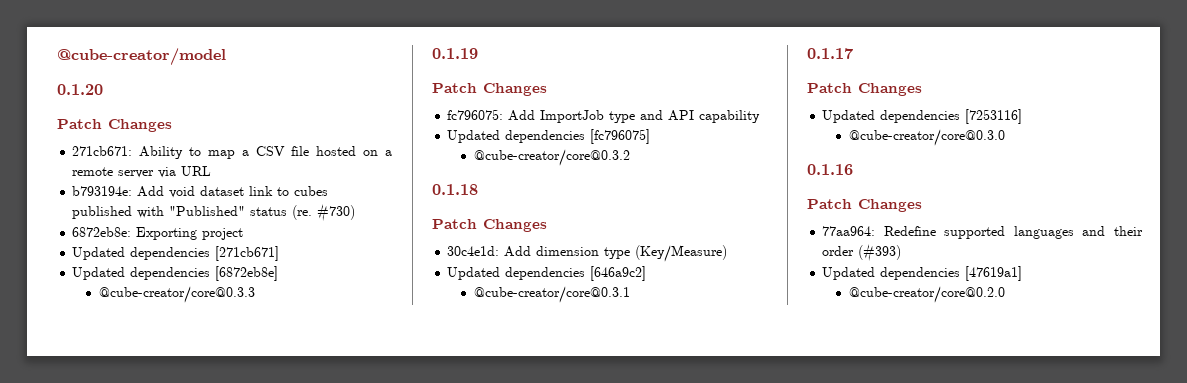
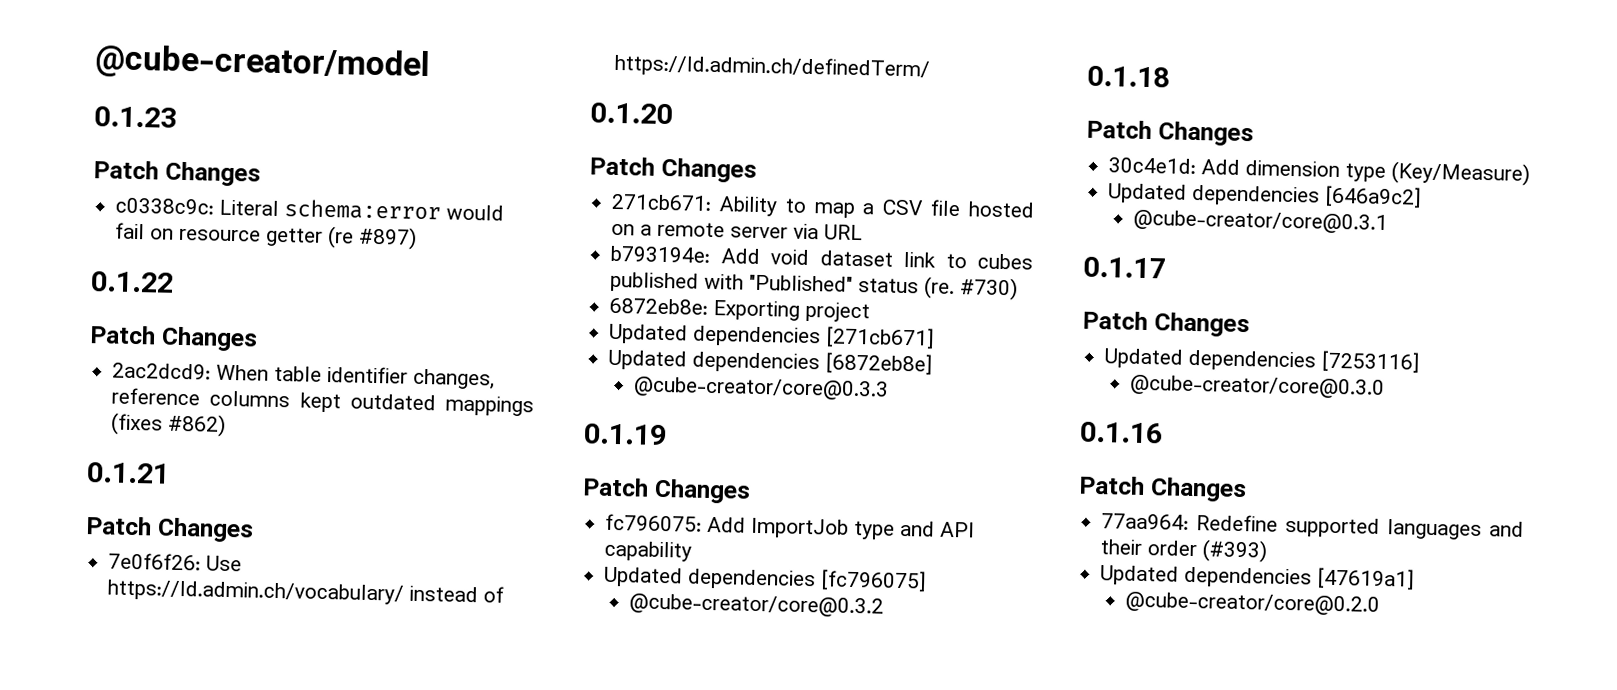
(226, 57) none -> [94,106,177,128] [93,160,261,187] [115,197,505,221] [115,222,418,250] [90,271,174,293] [89,325,258,352] [112,362,496,390] [111,387,534,417] [110,412,227,437] [86,462,170,484] [85,516,254,543] [108,552,243,572] [107,579,505,605] [614,53,931,81] // 0.1.23 // Patch Changes // c0338c9c: Literal schema:error would fail on resource getter (re #897) // 0.1.22 // Patch Changes // 2ac2dcd9: When table identifier changes, reference columns kept outdated mappings (fixes #862) // 0.1.21 // Patch Changes // 7e0f6f26: Use https://ld.admin.ch/vocabulary/ instead of https://ld.admin.ch/definedTerm/

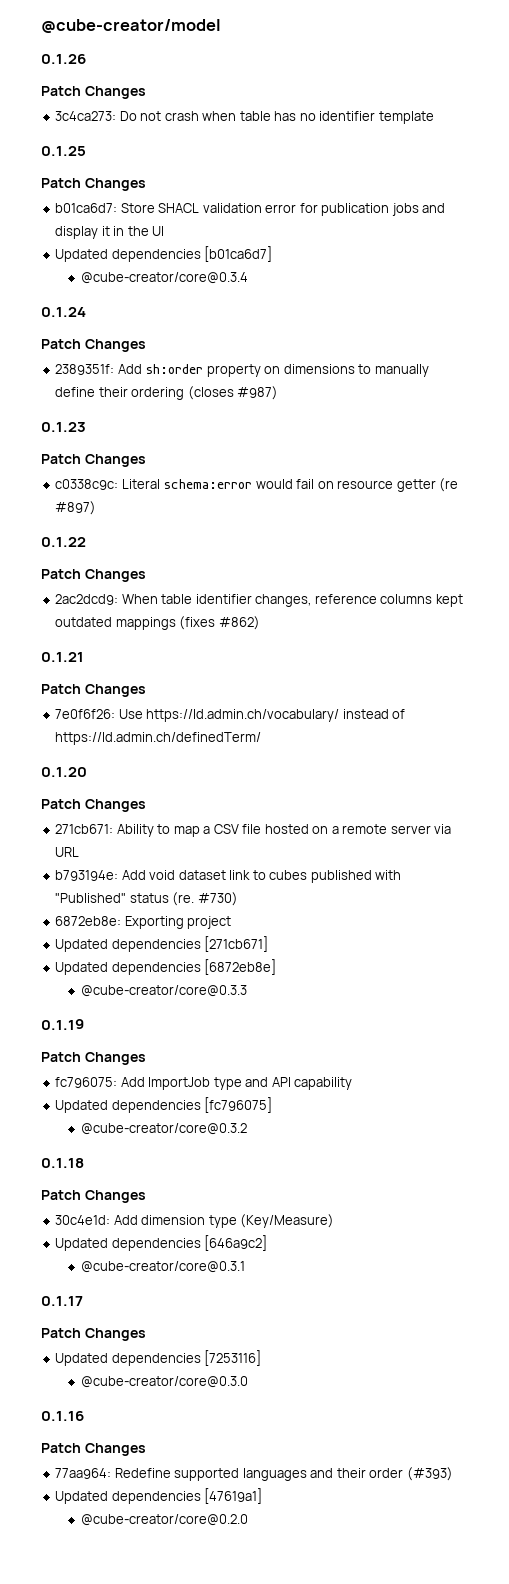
(431, 64) none -> [41,54,86,64] [41,86,146,99] [55,111,434,124] [41,146,86,156] [41,178,146,191] [55,203,446,216] [55,226,165,239] [55,246,273,262] [80,272,248,284] [41,307,86,317] [41,339,146,352] [55,364,429,377] [55,386,279,400] // 0.1.26 // Patch Changes // 3c4ca273: Do not crash when table has no identifier template // 0.1.25 // Patch Changes // b01ca6d7: Store SHACL validation error for publication jobs and display it in the UI // Updated dependencies [b01ca6d7] // @cube-creator/core@0.3.4 // 0.1.24 // Patch Changes // 2389351f: Add sh:order property on dimensions to manually define their ordering (closes #987)

